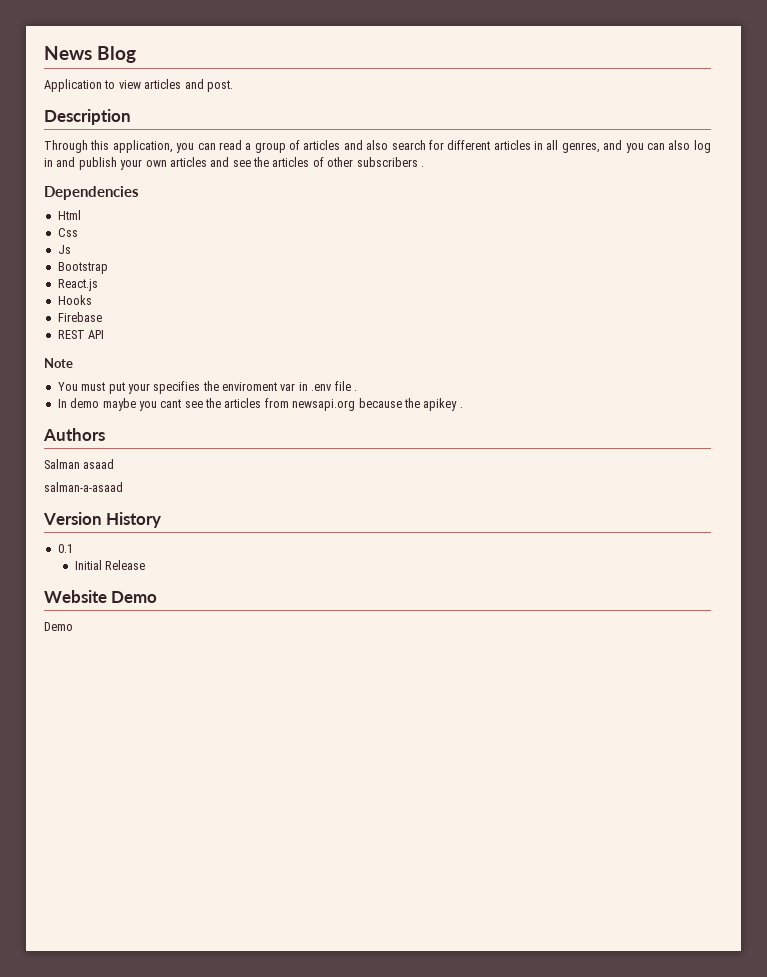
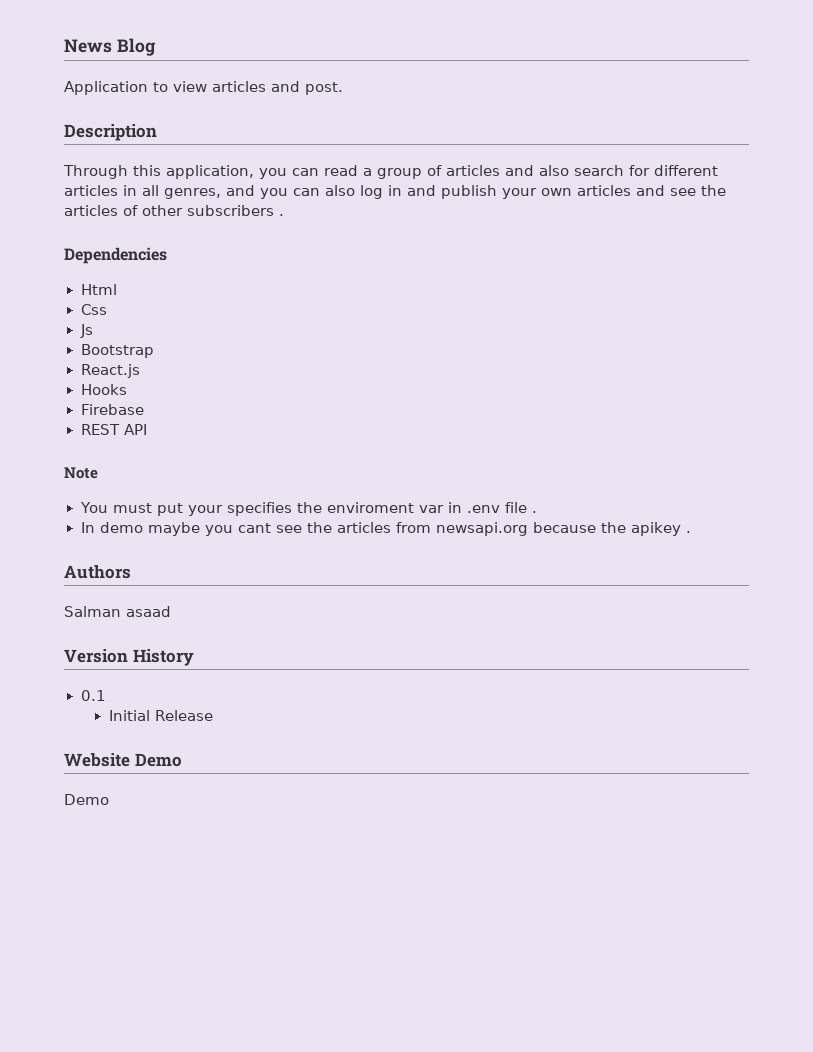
[44,482,123,492] // salman-a-asaad -> (171, 611) none

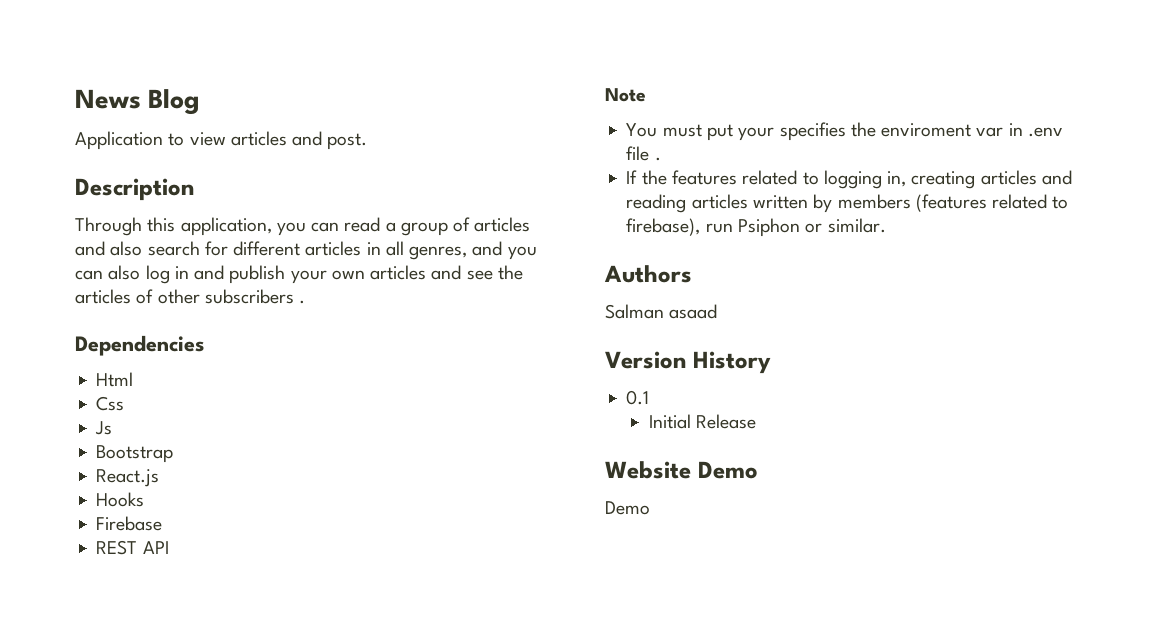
[80,522,691,536] In demo maybe you cant see the articles from newsapi.org because the apikey . -> [626,170,1072,189] [626,194,1069,213] [626,218,886,237] If the features related to logging in, creating articles and reading articles written by members (features related to firebase), run Psiphon or similar.

